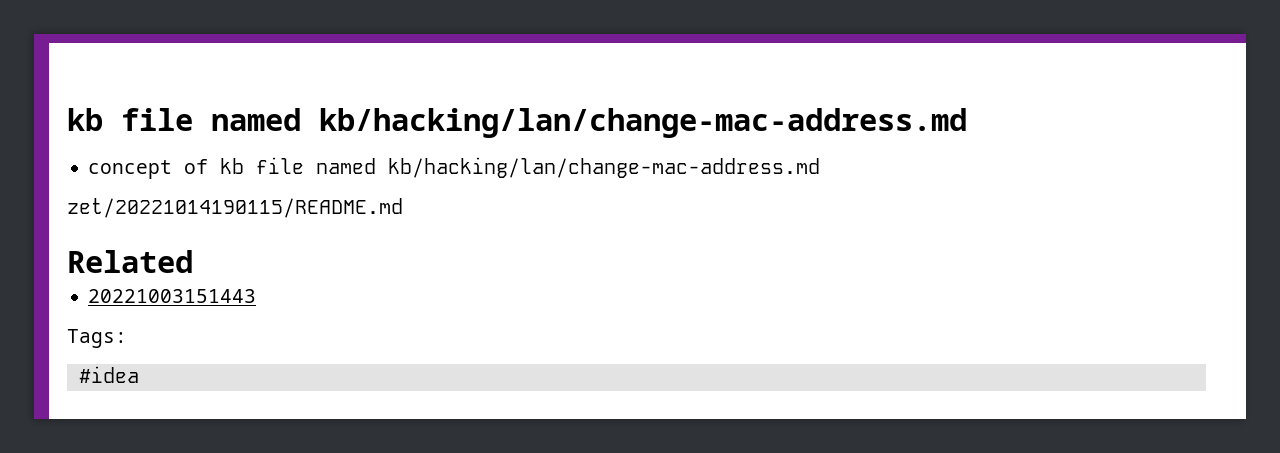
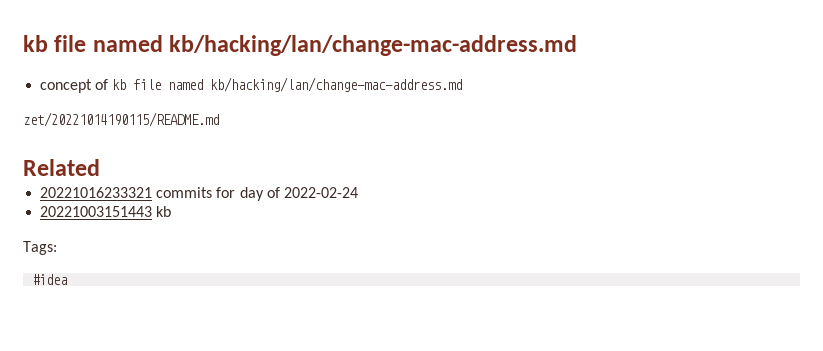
(193, 261) none -> [40,187,358,201] // 20221016233321 commits for day of 2022-02-24
(257, 296) none -> [156,206,172,217] kb

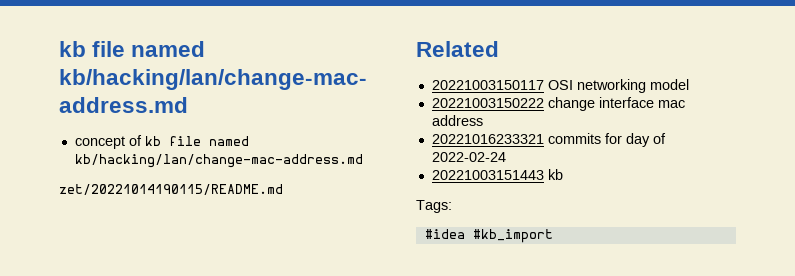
(100, 167) none -> [431,79,689,93] [431,97,685,111] [431,115,483,126] // 20221003150117 OSI networking model // 20221003150222 change interface mac address
(68, 279) none -> [472,229,553,243] #kb_import

